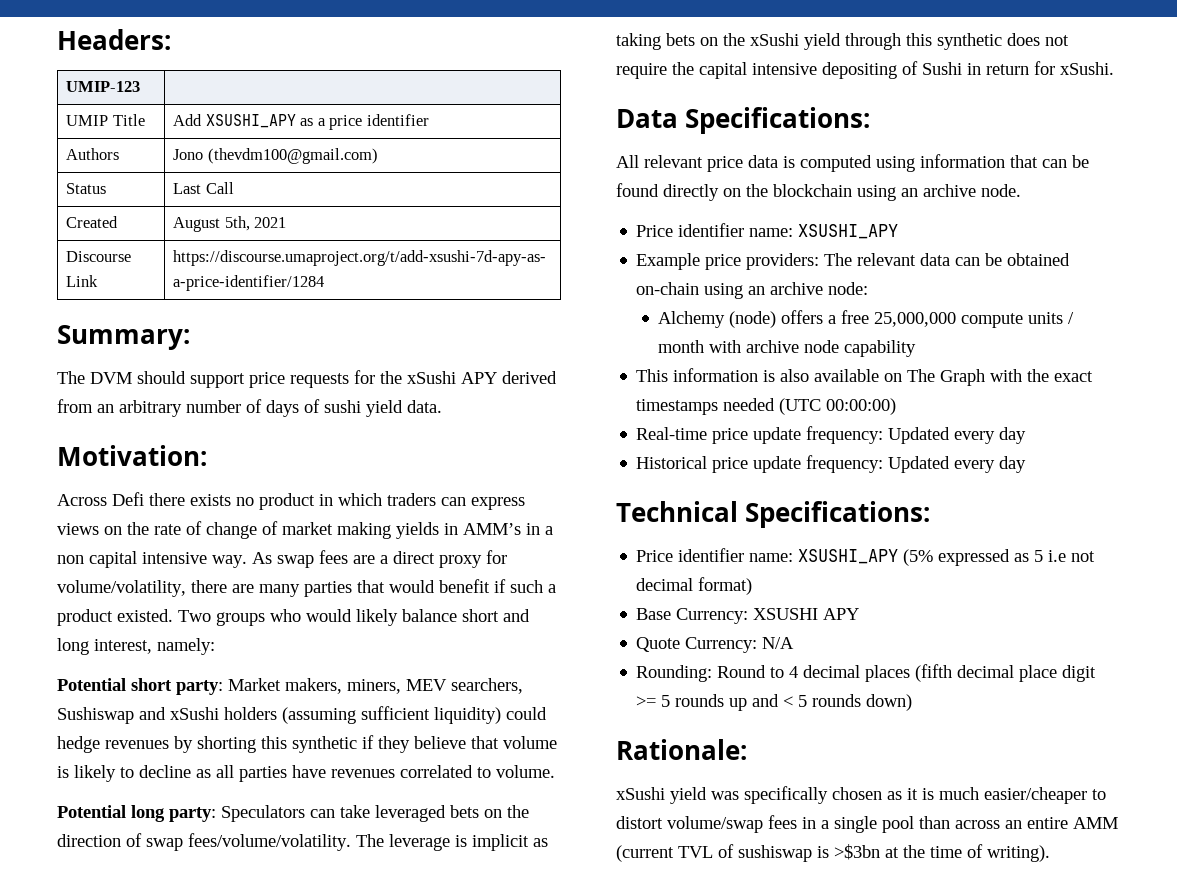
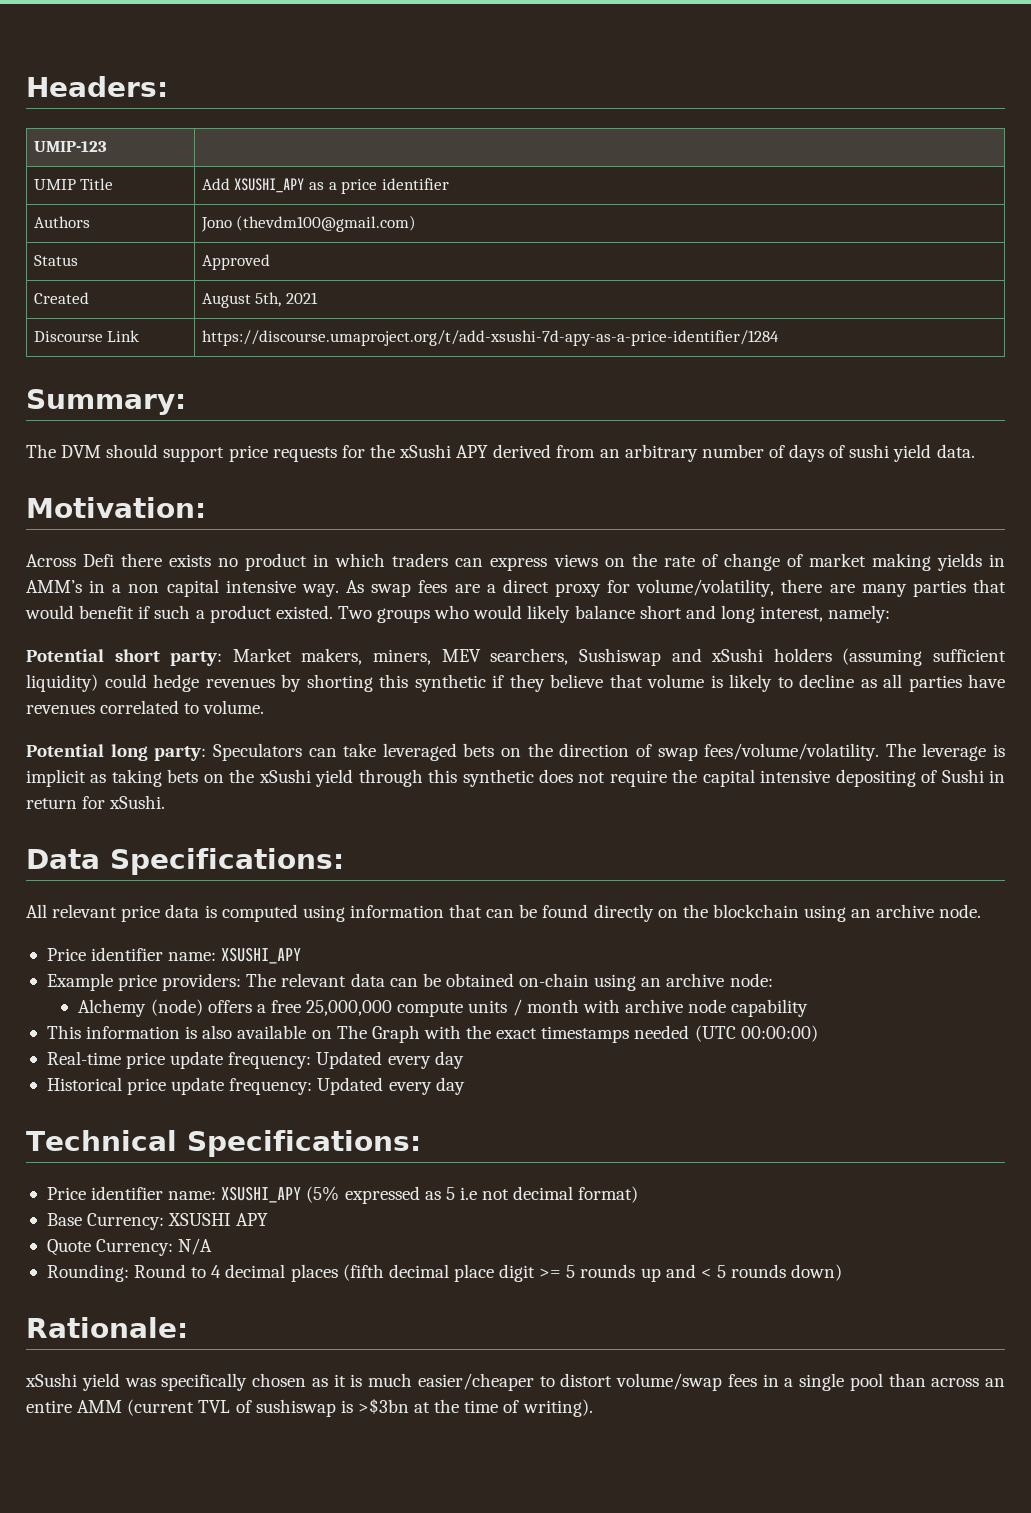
[173,182,234,194] Last Call -> [201,254,270,270] Approved

